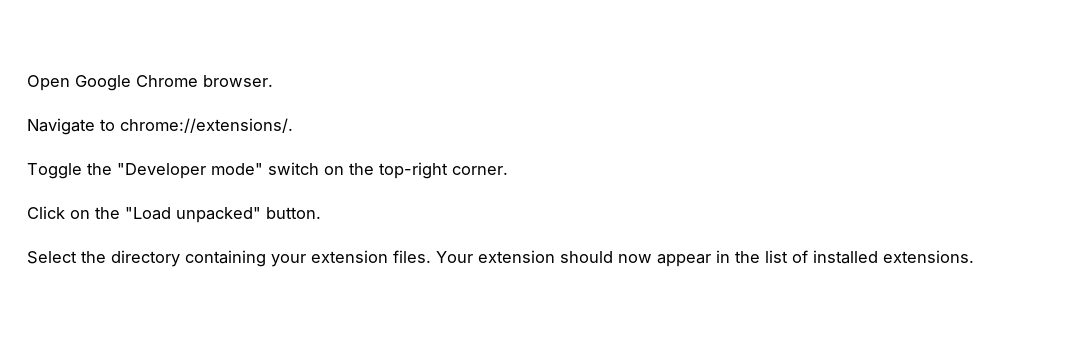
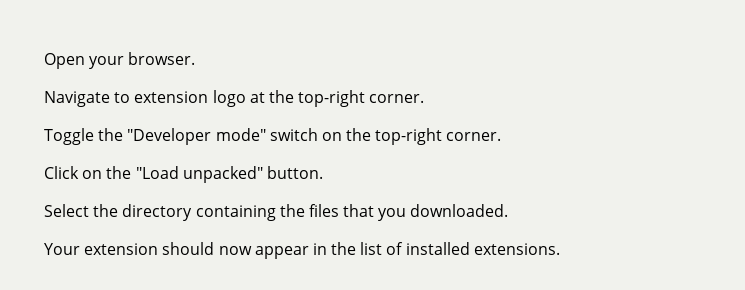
[75,75,198,91] Google Chrome -> [89,56,125,69] your
[120,118,293,133] chrome://extensions/. -> [134,90,425,107] extension logo at the top-right corner.
[271,250,431,267] your extension files. -> [279,204,509,221] the files that you downloaded. //

